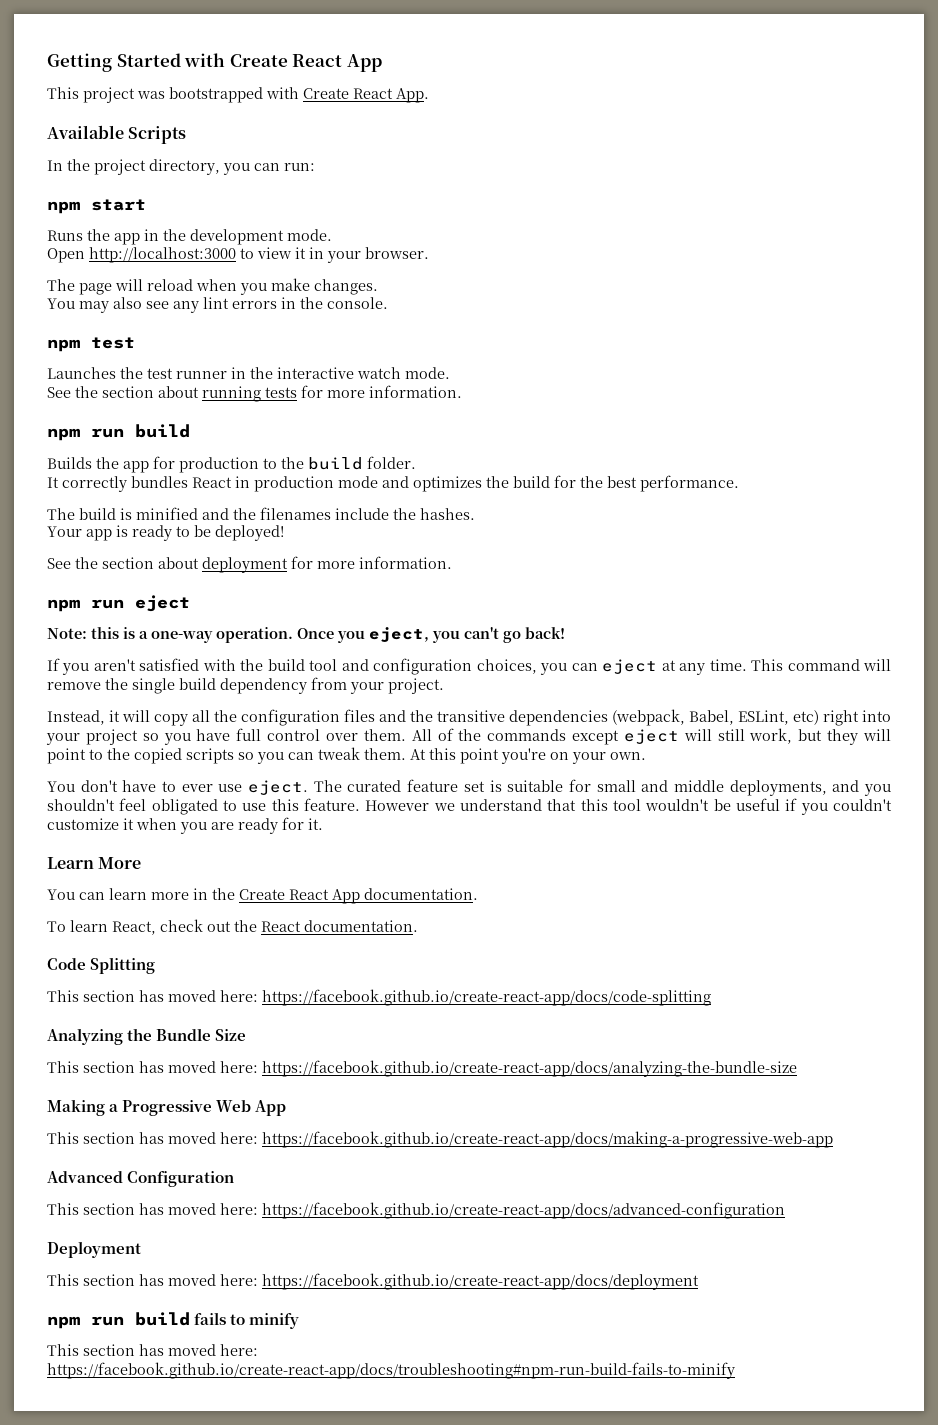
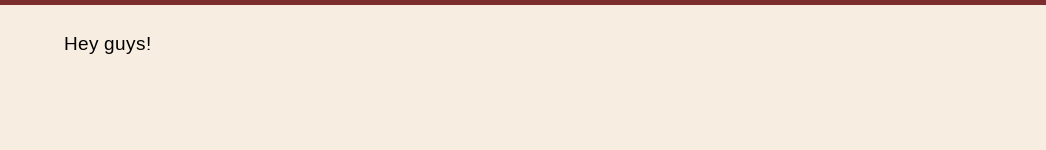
[47,53,382,72] [47,87,429,103] [47,125,187,144] [47,159,315,175] [47,199,146,214] [47,229,332,245] [47,247,429,263] [47,278,378,295] [47,297,388,313] [47,337,135,352] [47,367,450,379] [47,385,462,402] [47,424,190,441] [47,456,416,473] [47,475,739,492] [47,507,475,520] [47,525,284,541] [47,556,452,573] [47,595,190,612] [47,627,565,643] [47,658,892,675] [47,677,444,694] [47,709,891,726] [46,728,892,745] [47,747,646,764] [47,779,892,796] [47,798,893,815] [47,817,323,834] [47,857,142,869] [47,888,478,904] [47,919,418,935] [47,957,156,974] [47,989,711,1006] [47,1028,247,1045] [47,1060,797,1077] [47,1099,287,1116] [47,1131,833,1148] [47,1171,235,1187] [47,1202,785,1219] [47,1241,141,1258] [47,1273,699,1290] [47,1312,300,1329] [47,1344,258,1356] [47,1362,735,1379] Getting Started with Create React App // This project was bootstrapped with Create React App. // Available Scripts // In the project directory, you can run: // npm start // Runs the app in the development mode. // Open http://localhost:3000 to view it in your browser. // The page will reload when you make changes. // You may also see any lint errors in the console. // npm test // Launches the test runner in the interactive watch mode. // See the section about running tests for more information. // npm run build // Builds the app for production to the build folder. // It correctly bundles React in production mode and optimizes the build for the best performance. // The build is minified and the filenames include the hashes. // Your app is ready to be deployed! // See the section about deployment for more information. // npm run eject // Note: this is a one-way operation. Once you eject, you can't go back! // If you aren't satisfied with the build tool and configuration choices, you can eject at any time. This command will remove the single build dependency from your project. // Instead, it will copy all the configuration files and the transitive dependencies (webpack, Babel, ESLint, etc) right into your project so you have full control over them. All of the commands except eject will still work, but they will point to the copied scripts so you can tweak them. At this point you're on your own. // You don't have to ever use eject. The curated feature set is suitable for small and middle deployments, and you shouldn't feel obligated to use this feature. However we understand that this tool wouldn't be useful if you couldn't customize it when you are ready for it. // Learn More // You can learn more in the Create React App documentation. // To learn React, check out the React documentation. // Code Splitting // This section has moved here: https://facebook.github.io/create-react-app/docs/code-splitting // Analyzing the Bundle Size // This section has moved here: https://facebook.github.io/create-react-app/docs/analyzing-the-bundle-size // Making a Progressive Web App // This section has moved here: https://facebook.github.io/create-react-app/docs/making-a-progressive-web-app // Advanced Configuration // This section has moved here: https://facebook.github.io/create-react-app/docs/advanced-configuration // Deployment // This section has moved here: https://facebook.github.io/create-react-app/docs/deployment // npm run build fails to minify // This section has moved here: https://facebook.github.io/create-react-app/docs/troubleshooting#npm-run-build-fails-to-minify -> [64,37,152,54] Hey guys!

